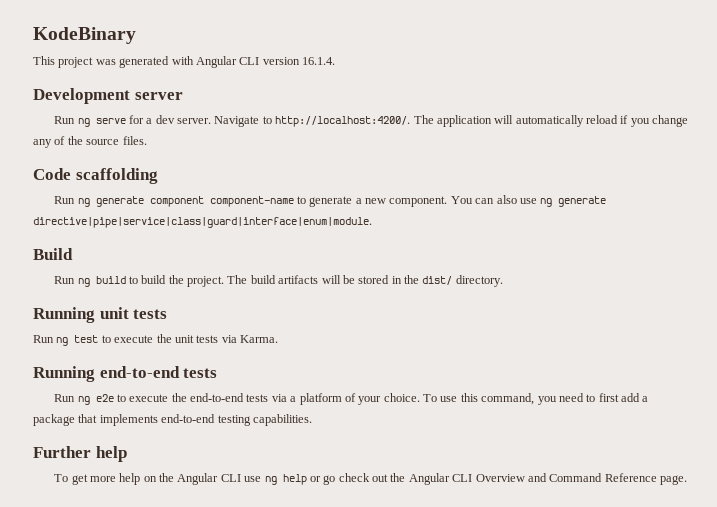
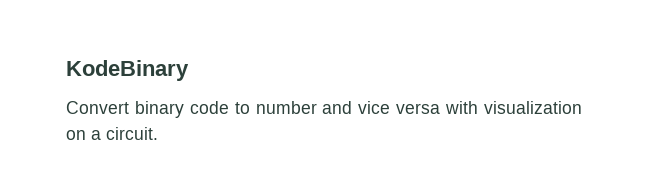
[33,56,335,68] [33,88,183,104] [54,115,689,127] [33,136,147,148] [33,168,158,184] [54,195,607,207] [33,217,372,228] [33,248,73,260] [54,275,503,287] [33,307,168,323] [33,334,278,346] [33,366,218,382] [54,393,649,405] [33,414,312,426] [33,446,127,462] [54,473,688,485] This project was generated with Angular CLI version 16.1.4. // Development server // Run ng serve for a dev server. Navigate to http://localhost:4200/. The application will automatically reload if you change any of the source files. // Code scaffolding // Run ng generate component component-name to generate a new component. You can also use ng generate directive|pipe|service|class|guard|interface|enum|module. // Build // Run ng build to build the project. The build artifacts will be stored in the dist/ directory. // Running unit tests // Run ng test to execute the unit tests via Karma. // Running end-to-end tests // Run ng e2e to execute the end-to-end tests via a platform of your choice. To use this command, you need to first add a package that implements end-to-end testing capabilities. // Further help // To get more help on the Angular CLI use ng help or go check out the Angular CLI Overview and Command Reference page. -> [66,101,583,118] [66,127,158,140] Convert binary code to number and vice versa with visualization on a circuit.

